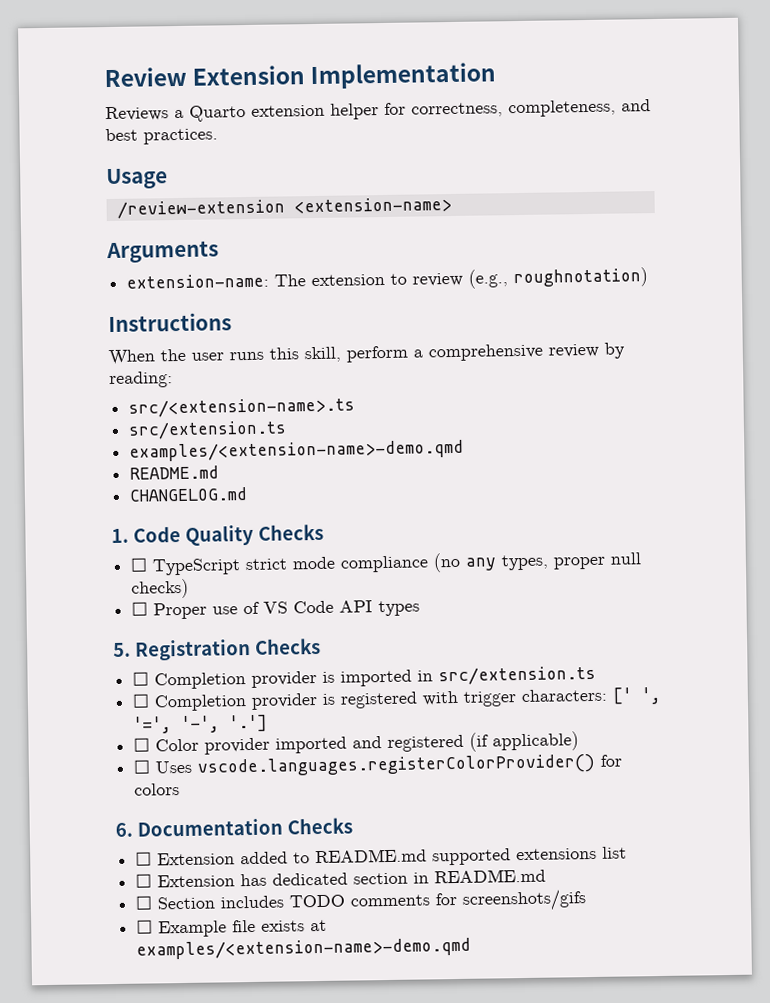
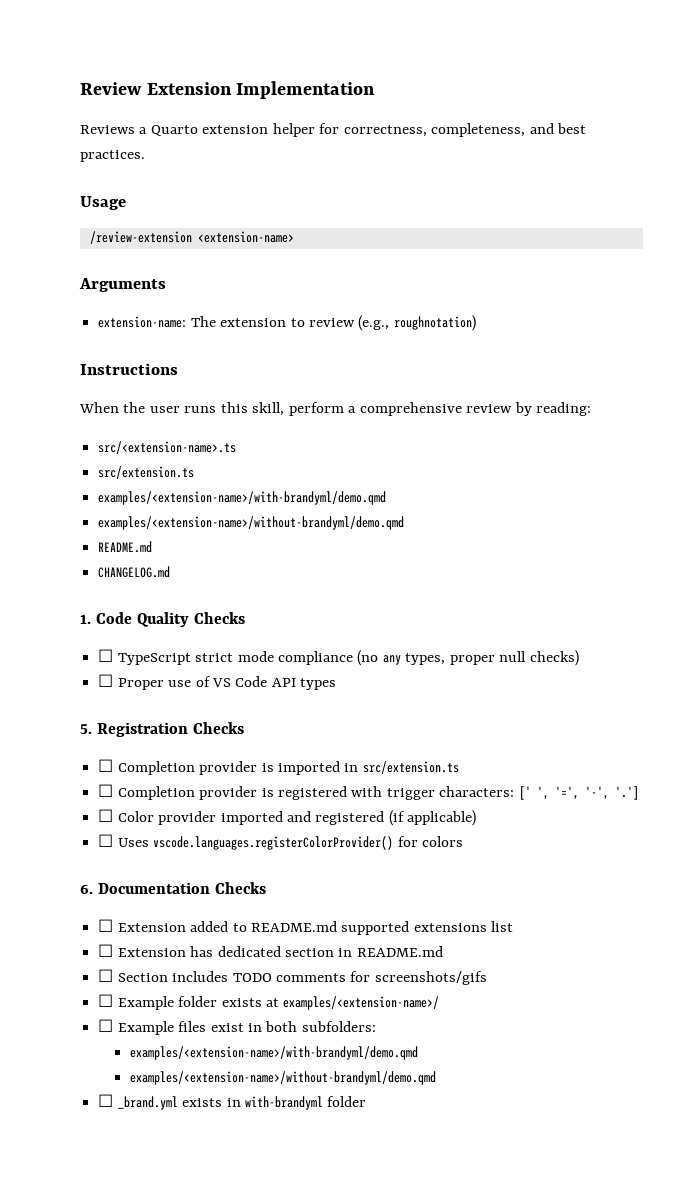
[129,439,465,462] examples/<extension-name>-demo.qmd -> [98,491,387,505] [98,516,405,530] examples/<extension-name>/with-brandyml/demo.qmd // examples/<extension-name>/without-brandyml/demo.qmd
[232,919,257,933] file -> [178,996,218,1007] folder
[136,937,472,960] examples/<extension-name>-demo.qmd -> [283,996,440,1010] [98,1019,376,1035] [130,1046,419,1060] [130,1071,437,1085] [98,1094,367,1110] examples/<extension-name>/ // ☐ Example files exist in both subfolders: // examples/<extension-name>/with-brandyml/demo.qmd // examples/<extension-name>/without-brandyml/demo.qmd // ☐ _brand.yml exists in with-brandyml folder

